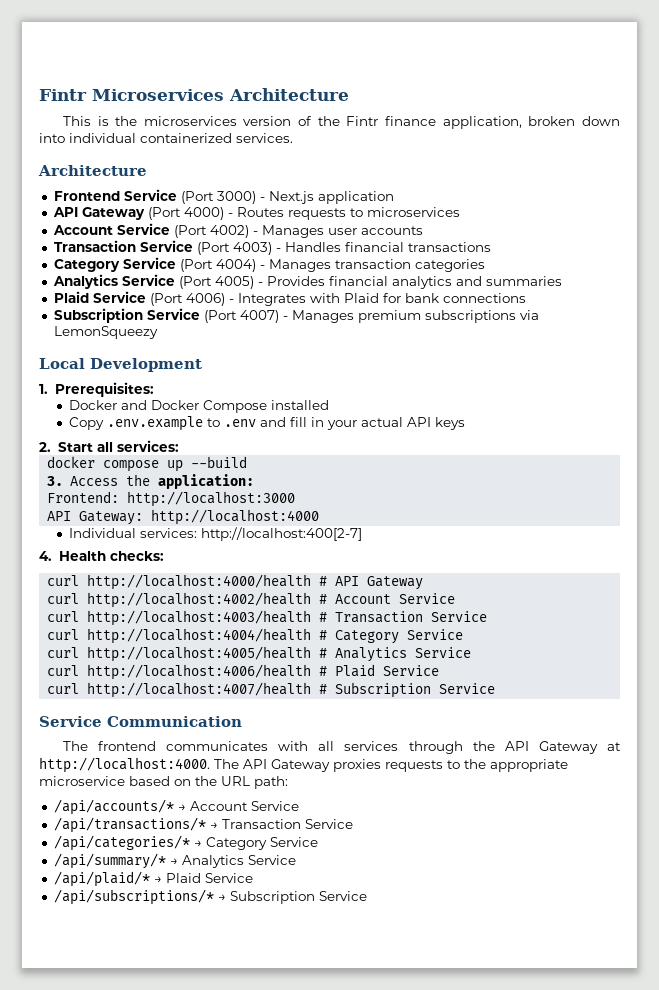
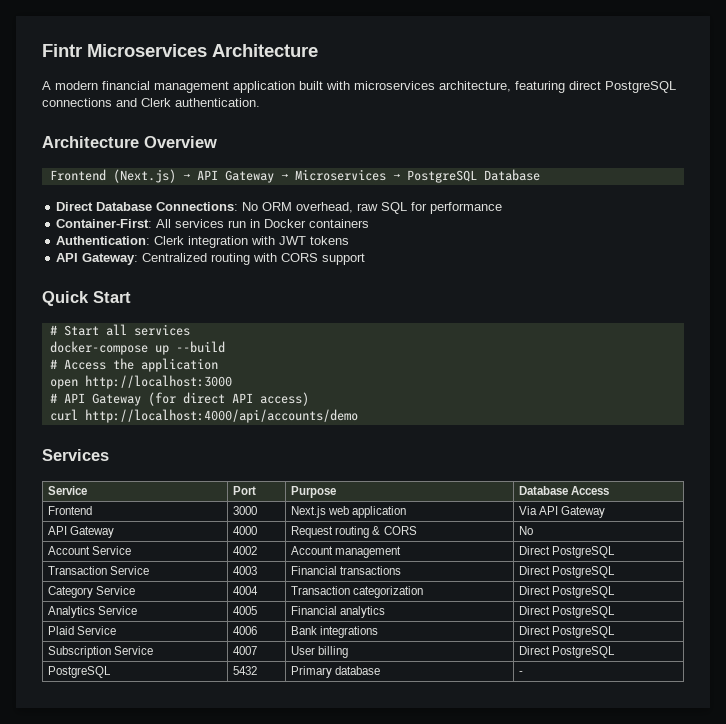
[62,116,620,129] [39,133,293,143] [38,165,147,176] [53,189,394,204] [52,207,460,220] [52,223,423,238] [53,240,491,255] [53,257,485,272] [52,274,562,289] [53,291,526,306] [53,308,539,323] [53,326,158,339] [39,358,202,372] [39,382,154,397] [68,400,329,413] [68,416,465,431] [39,440,179,452] [47,456,160,472] This is the microservices version of the Fintr finance application, broken down into individual containerized services. // Architecture // Frontend Service (Port 3000) - Next.js application // API Gateway (Port 4000) - Routes requests to microservices // Account Service (Port 4002) - Manages user accounts // Transaction Service (Port 4003) - Handles financial transactions // Category Service (Port 4004) - Manages transaction categories // Analytics Service (Port 4005) - Provides financial analytics and summaries // Plaid Service (Port 4006) - Integrates with Plaid for bank connections // Subscription Service (Port 4007) - Manages premium subscriptions via LemonSqueezy // Local Development // 1. Prerequisites: // Docker and Docker Compose installed // Copy .env.example to .env and fill in your actual API keys // 2. Start all services: // docker compose -> [42,81,676,93] [42,98,260,107] [42,136,217,148] [49,169,540,183] [56,202,503,214] [56,219,370,228] [56,236,350,248] [56,253,366,265] [42,291,131,306] [49,324,190,336] [49,341,148,355] A modern financial management application built with microservices architecture, featuring direct PostgreSQL connections and Clerk authentication. // Architecture Overview // Frontend (Next.js) → API Gateway → Microservices → PostgreSQL Database // Direct Database Connections: No ORM overhead, raw SQL for performance // Container-First: All services run in Docker containers // Authentication: Clerk integration with JWT tokens // API Gateway: Centralized routing with CORS support // Quick Start // # Start all services // docker-compose
[47,476,64,486] 3. -> [49,359,57,369] #
[157,474,254,489] [47,491,120,503] application: // Frontend: -> [140,358,218,372] [49,379,78,389] application // open
[47,509,320,525] [68,527,362,541] [39,551,164,561] [47,574,424,590] [47,592,456,608] [47,610,488,626] [47,628,464,644] [47,646,472,662] [47,664,440,680] [47,682,496,698] [39,716,242,727] [62,741,621,754] [39,757,568,773] [39,776,288,789] [53,799,299,815] [53,817,353,833] [53,835,318,851] [53,853,296,869] [53,871,253,887] [53,889,367,905] API Gateway: http://localhost:4000 // Individual services: http://localhost:400[2-7] // 4. Health checks: // curl http://localhost:4000/health # API Gateway // curl http://localhost:4002/health # Account Service // curl http://localhost:4003/health # Transaction Service // curl http://localhost:4004/health # Category Service // curl http://localhost:4005/health # Analytics Service // curl http://localhost:4006/health # Plaid Service // curl http://localhost:4007/health # Subscription Service // Service Communication // The frontend communicates with all services through the API Gateway at http://localhost:4000. The API Gateway proxies requests to the appropriate microservice based on the URL path: // /api/accounts/* → Account Service // /api/transactions/* → Transaction Service // /api/categories/* → Category Service // /api/summary/* → Analytics Service // /api/plaid/* → Plaid Service // /api/subscriptions/* → Subscription Service -> [49,392,309,406] [49,409,358,423] [42,449,109,461] [48,486,88,495] [233,486,257,495] [291,486,337,498] [519,486,610,495] [48,506,93,515] [233,506,258,515] [291,506,407,518] [519,506,606,518] [48,526,115,538] [233,526,258,535] [291,526,417,538] [519,526,534,535] [48,546,132,555] [233,546,258,555] [291,546,402,558] [519,546,616,558] [48,566,150,575] [233,566,258,575] [291,566,402,575] [519,566,616,578] [48,586,136,598] [233,586,259,595] [291,586,424,598] [519,586,616,598] [48,606,138,618] [233,606,258,615] [291,606,386,618] [519,606,616,618] [48,626,117,635] [233,626,258,635] [291,626,379,638] [519,626,616,638] [48,646,154,658] [233,646,258,655] [291,646,349,658] [519,646,616,658] [48,666,112,678] [233,666,258,675] [291,666,381,678] [519,671,524,675] # API Gateway (for direct API access) // curl http://localhost:4000/api/accounts/demo // Services // Service | Port | Purpose | Database Access // Frontend | 3000 | Next.js web application | Via API Gateway // API Gateway | 4000 | Request routing & CORS | No // Account Service | 4002 | Account management | Direct PostgreSQL // Transaction Service | 4003 | Financial transactions | Direct PostgreSQL // Category Service | 4004 | Transaction categorization | Direct PostgreSQL // Analytics Service | 4005 | Financial analytics | Direct PostgreSQL // Plaid Service | 4006 | Bank integrations | Direct PostgreSQL // Subscription Service | 4007 | User billing | Direct PostgreSQL // PostgreSQL | 5432 | Primary database | -

